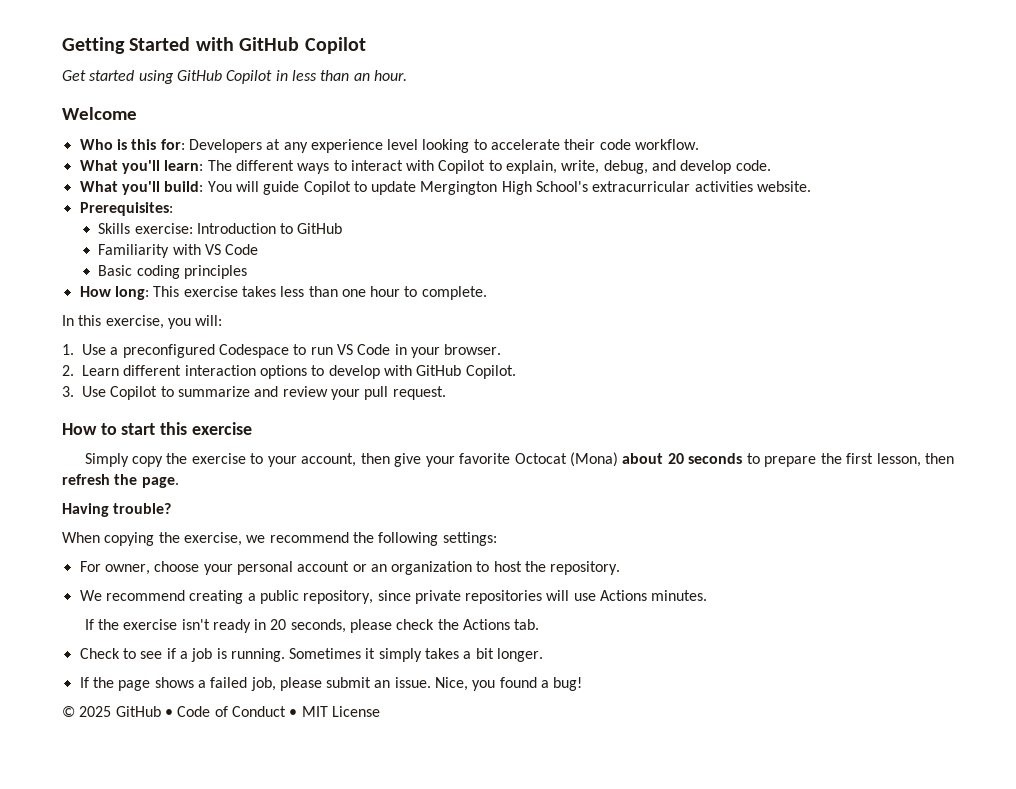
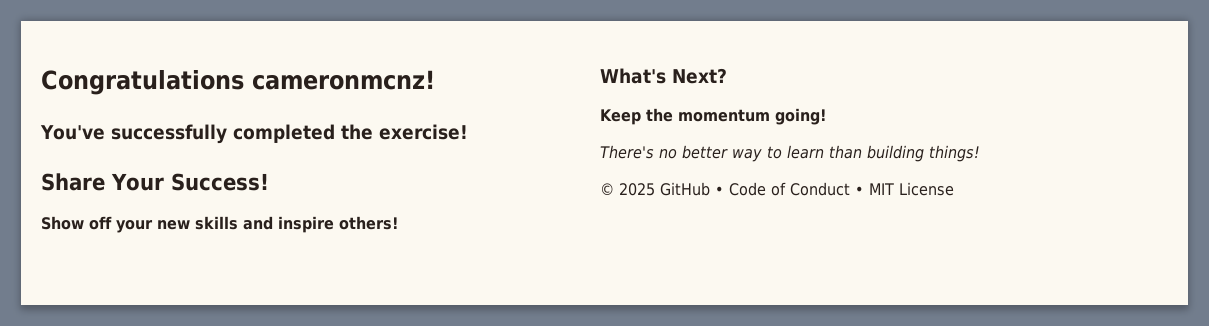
[62,37,366,54] [62,70,407,84] [62,107,137,120] [79,139,700,153] [79,160,771,174] [79,181,812,195] [79,202,173,216] [98,223,343,234] [98,244,259,258] [98,265,247,279] [79,286,487,300] [62,315,223,329] [62,344,502,358] [62,365,516,379] [62,386,446,400] [62,422,252,435] [84,452,955,467] [62,474,179,488] [62,503,172,517] [62,532,497,546] [79,561,621,575] [79,590,708,604] [84,619,540,633] [79,648,544,662] [79,677,583,691] Getting Started with GitHub Copilot // Get started using GitHub Copilot in less than an hour. // Welcome // Who is this for: Developers at any experience level looking to accelerate their code workflow. // What you'll learn: The different ways to interact with Copilot to explain, write, debug, and develop code. // What you'll build: You will guide Copilot to update Mergington High School's extracurricular activities website. // Prerequisites: // Skills exercise: Introduction to GitHub // Familiarity with VS Code // Basic coding principles // How long: This exercise takes less than one hour to complete. // In this exercise, you will: // 1. Use a preconfigured Codespace to run VS Code in your browser. // 2. Learn different interaction options to develop with GitHub Copilot. // 3. Use Copilot to summarize and review your pull request. // How to start this exercise // Simply copy the exercise to your account, then give your favorite Octocat (Mona) about 20 seconds to prepare the first lesson, then refresh the page. // Having trouble? // When copying the exercise, we recommend the following settings: // For owner, choose your personal account or an organization to host the repository. // We recommend creating a public repository, since private repositories will use Actions minutes. // If the exercise isn't ready in 20 seconds, please check the Actions tab. // Check to see if a job is running. Sometimes it simply takes a bit longer. // If the page shows a failed job, please submit an issue. Nice, you found a bug! -> [41,70,435,95] [40,124,468,144] [41,173,269,191] [41,216,399,233] [600,68,727,84] [600,108,827,125] [600,145,980,162] Congratulations cameronmcnz! // You've successfully completed the exercise! // Share Your Success! // Show off your new skills and inspire others! // What's Next? // Keep the momentum going! // There's no better way to learn than building things!

